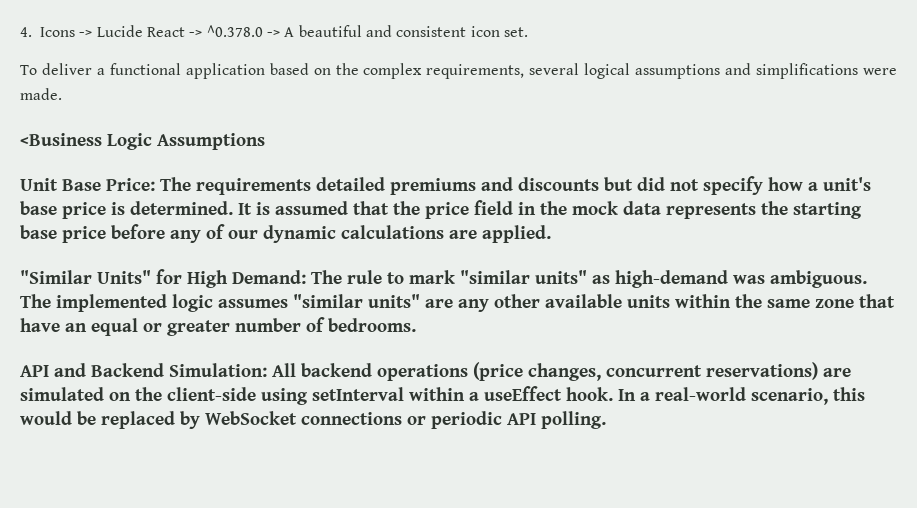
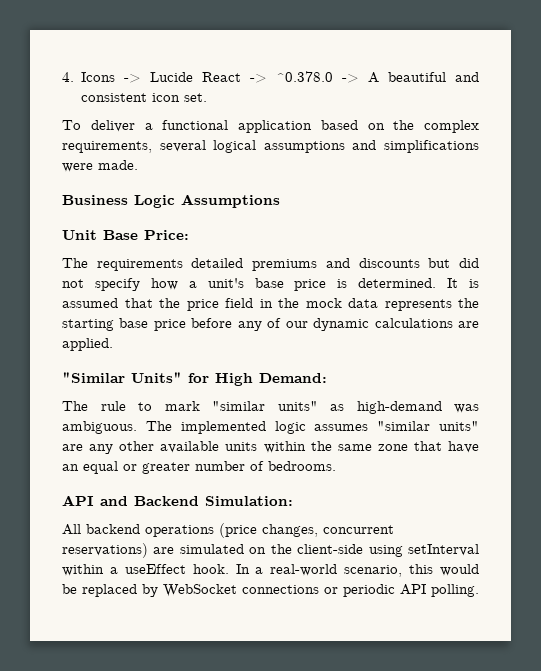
[20,133,102,146] <Business -> [62,195,128,205] Business
(155, 184) none -> (189, 235) //
(306, 277) none -> (327, 378) //
(267, 370) none -> (293, 501) //

